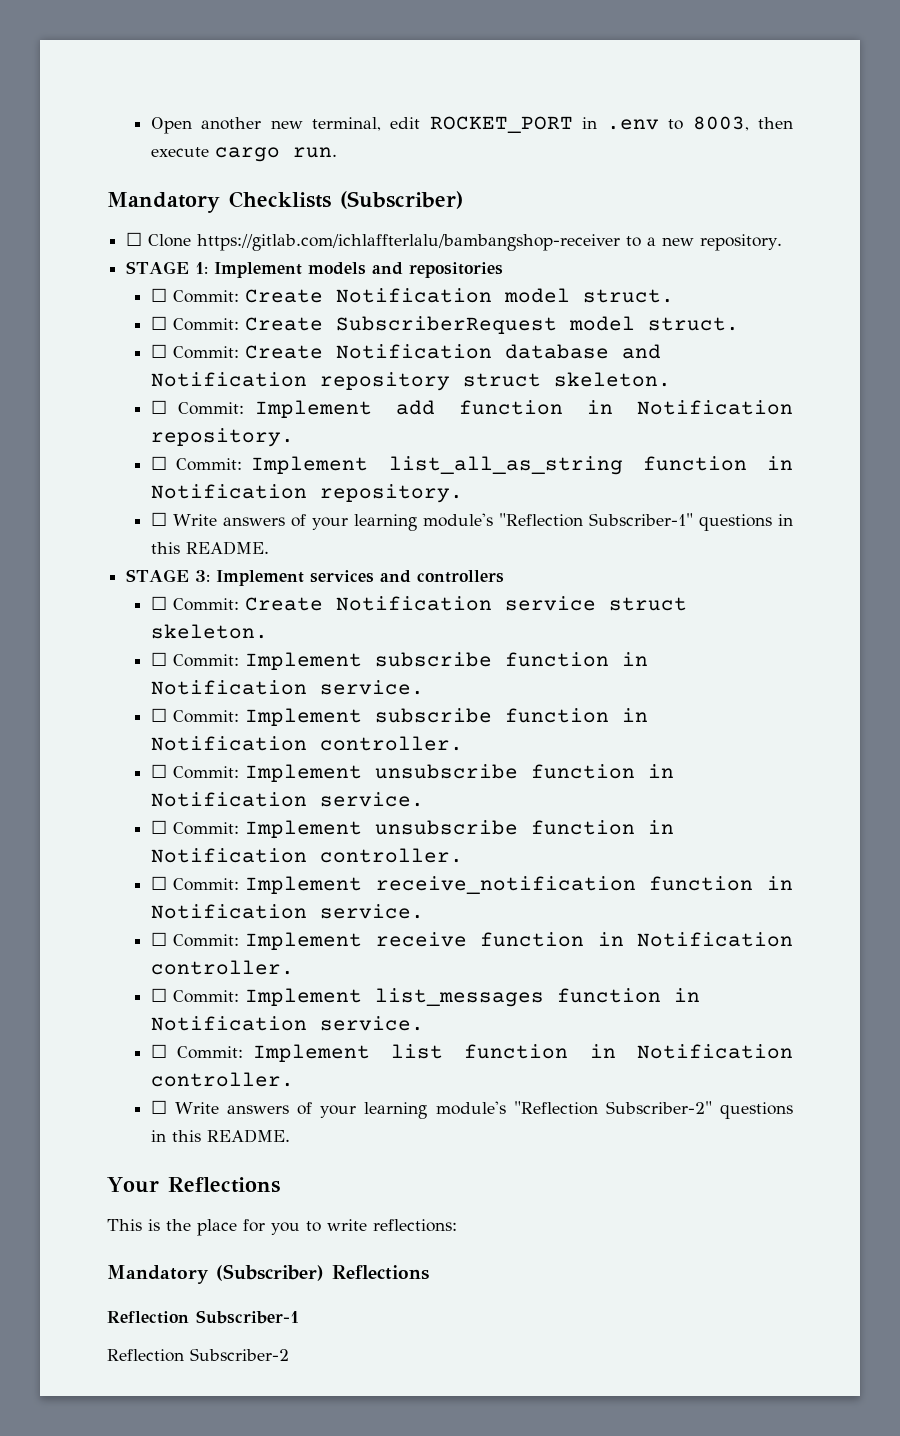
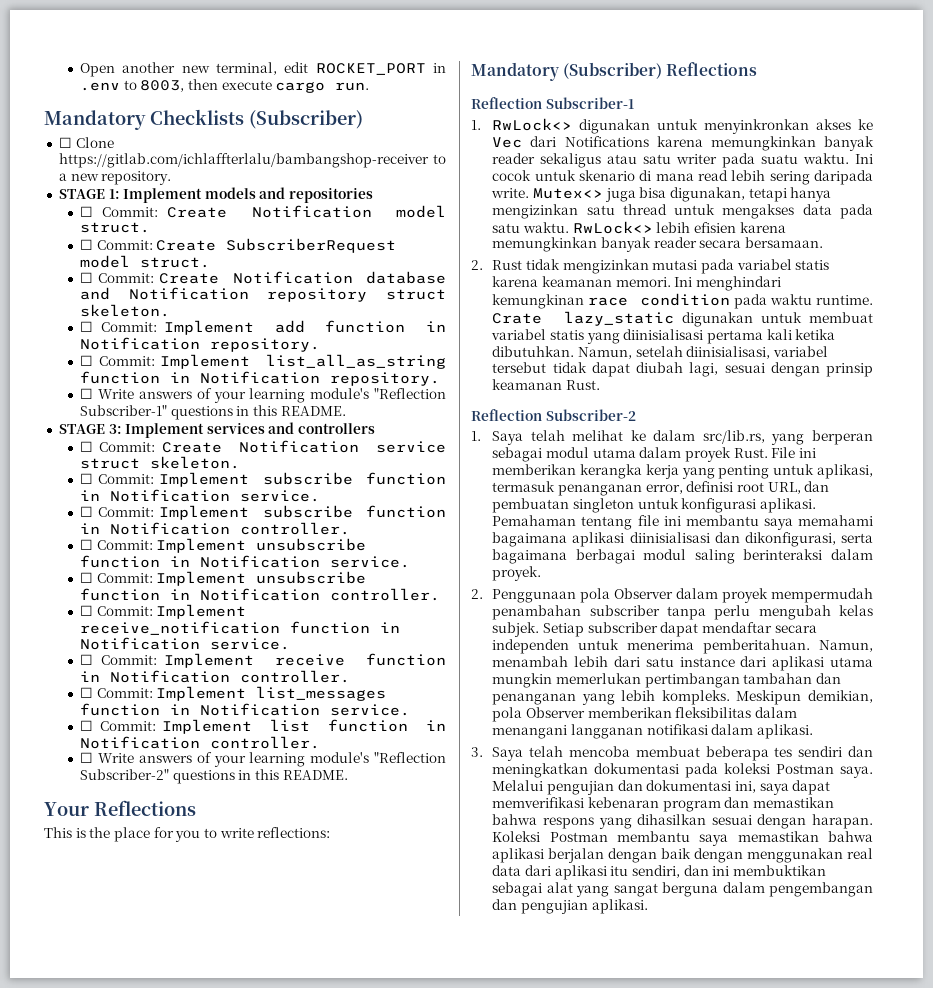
[107,1348,289,1362] Reflection Subscriber-2 -> [471,118,873,134] [492,136,874,151] [492,153,873,168] [492,170,873,185] [491,187,832,202] [492,204,873,219] [492,221,786,234] [492,237,823,252] [471,259,830,274] [492,276,781,291] [492,293,873,309] [492,311,873,327] [491,329,836,344] [492,346,828,359] [492,362,873,377] [492,379,600,390] [471,409,636,421] [471,430,873,445] [492,447,816,462] [492,464,873,479] [492,481,830,496] [492,498,816,513] [492,515,873,530] [492,532,873,547] [492,549,873,564] [492,566,542,581] [471,588,873,603] [492,605,873,620] [492,622,817,637] [492,639,873,654] [492,656,873,671] [492,673,841,688] [492,690,873,705] [492,707,797,722] [492,724,813,739] [471,746,873,761] [492,763,873,778] [492,780,831,795] [492,797,834,812] [492,814,873,829] [492,831,873,846] [492,848,873,863] [492,865,826,880] [492,882,873,897] [492,899,648,914] 1. RwLock<> digunakan untuk menyinkronkan akses ke Vec dari Notifications karena memungkinkan banyak reader sekaligus atau satu writer pada suatu waktu. Ini cocok untuk skenario di mana read lebih sering daripada write. Mutex<> juga bisa digunakan, tetapi hanya mengizinkan satu thread untuk mengakses data pada satu waktu. RwLock<> lebih efisien karena memungkinkan banyak reader secara bersamaan. // 2. Rust tidak mengizinkan mutasi pada variabel statis karena keamanan memori. Ini menghindari kemungkinan race condition pada waktu runtime. Crate lazy_static digunakan untuk membuat variabel statis yang diinisialisasi pertama kali ketika dibutuhkan. Namun, setelah diinisialisasi, variabel tersebut tidak dapat diubah lagi, sesuai dengan prinsip keamanan Rust. // Reflection Subscriber-2 // 1. Saya telah melihat ke dalam src/lib.rs, yang berperan sebagai modul utama dalam proyek Rust. File ini memberikan kerangka kerja yang penting untuk aplikasi, termasuk penanganan error, definisi root URL, dan pembuatan singleton untuk konfigurasi aplikasi. Pemahaman tentang file ini membantu saya memahami bagaimana aplikasi diinisialisasi dan dikonfigurasi, serta bagaimana berbagai modul saling berinteraksi dalam proyek. // 2. Penggunaan pola Observer dalam proyek mempermudah penambahan subscriber tanpa perlu mengubah kelas subjek. Setiap subscriber dapat mendaftar secara independen untuk menerima pemberitahuan. Namun, menambah lebih dari satu instance dari aplikasi utama mungkin memerlukan pertimbangan tambahan dan penanganan yang lebih kompleks. Meskipun demikian, pola Observer memberikan fleksibilitas dalam menangani langganan notifikasi dalam aplikasi. // 3. Saya telah mencoba membuat beberapa tes sendiri dan meningkatkan dokumentasi pada koleksi Postman saya. Melalui pengujian dan dokumentasi ini, saya dapat memverifikasi kebenaran program dan memastikan bahwa respons yang dihasilkan sesuai dengan harapan. Koleksi Postman membantu saya memastikan bahwa aplikasi berjalan dengan baik dengan menggunakan real data dari aplikasi itu sendiri, dan ini membuktikan sebagai alat yang sangat berguna dalam pengembangan dan pengujian aplikasi.

